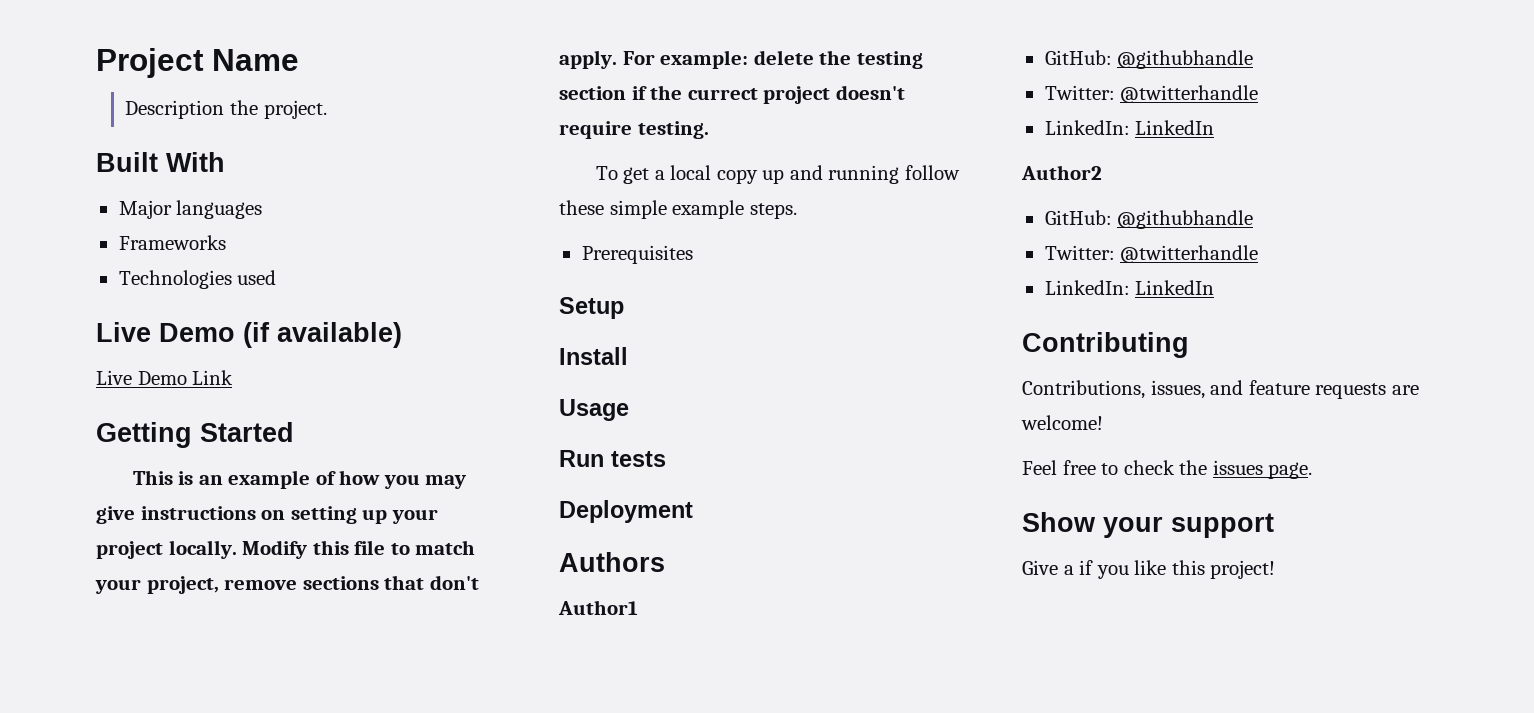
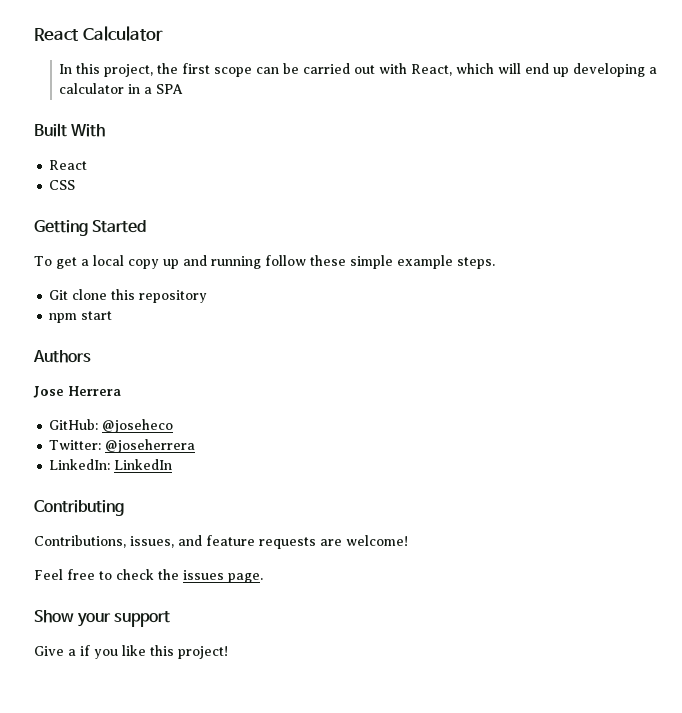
[96,48,299,78] [125,100,327,119] [96,152,225,172] [118,200,263,219] [118,235,226,250] [118,270,277,289] [96,322,402,348] [96,370,234,385] [96,422,294,448] [132,470,467,489] [96,506,438,524] [96,540,476,559] [95,575,479,594] [559,50,923,69] [559,85,905,104] [559,121,709,139] Project Name // Description the project. // Built With // Major languages // Frameworks // Technologies used // Live Demo (if available) // Live Demo Link // Getting Started // This is an example of how you may give instructions on setting up your project locally. Modify this file to match your project, remove sections that don't apply. For example: delete the testing section if the currect project doesn't require testing. -> [34,26,163,41] [59,63,658,77] [59,83,184,94] [34,123,106,137] [49,160,88,170] [49,180,76,190] [34,220,147,236] React Calculator // In this project, the first scope can be carried out with React, which will end up developing a calculator in a SPA // Built With // React // CSS // Getting Started
[581,245,693,264] [559,297,624,319] [559,347,628,365] [559,399,629,421] [559,450,666,467] [559,500,693,523] Prerequisites // Setup // Install // Usage // Run tests // Deployment -> [49,289,208,303] [49,311,113,323] Git clone this repository // npm start
[558,600,638,615] [1044,50,1254,69] [1044,85,1259,103] [1044,120,1215,135] [1021,165,1102,180] [1044,210,1254,229] [1044,245,1259,263] Author1 // GitHub: @githubhandle // Twitter: @twitterhandle // LinkedIn: LinkedIn // Author2 // GitHub: @githubhandle // Twitter: @twitterhandle -> [33,386,121,398] [49,419,174,433] [49,439,196,453] Jose Herrera // GitHub: @joseheco // Twitter: @joseherrera

